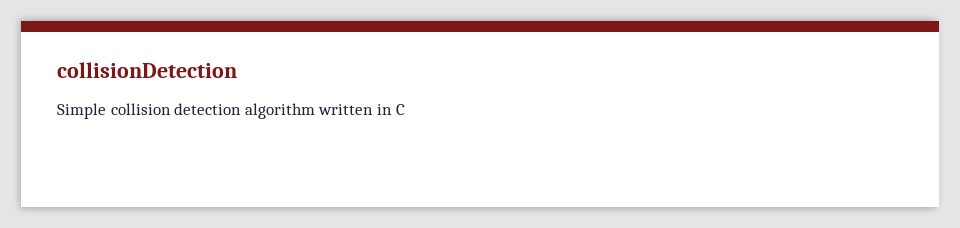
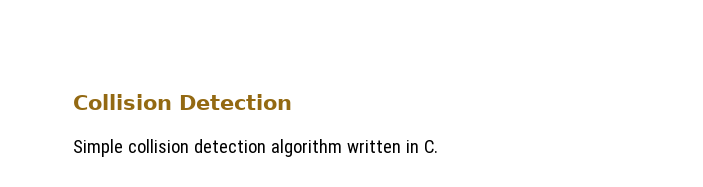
[57,62,237,78] collisionDetection -> [73,94,292,110] Collision Detection
[395,104,405,115] C -> [423,140,438,153] C.

